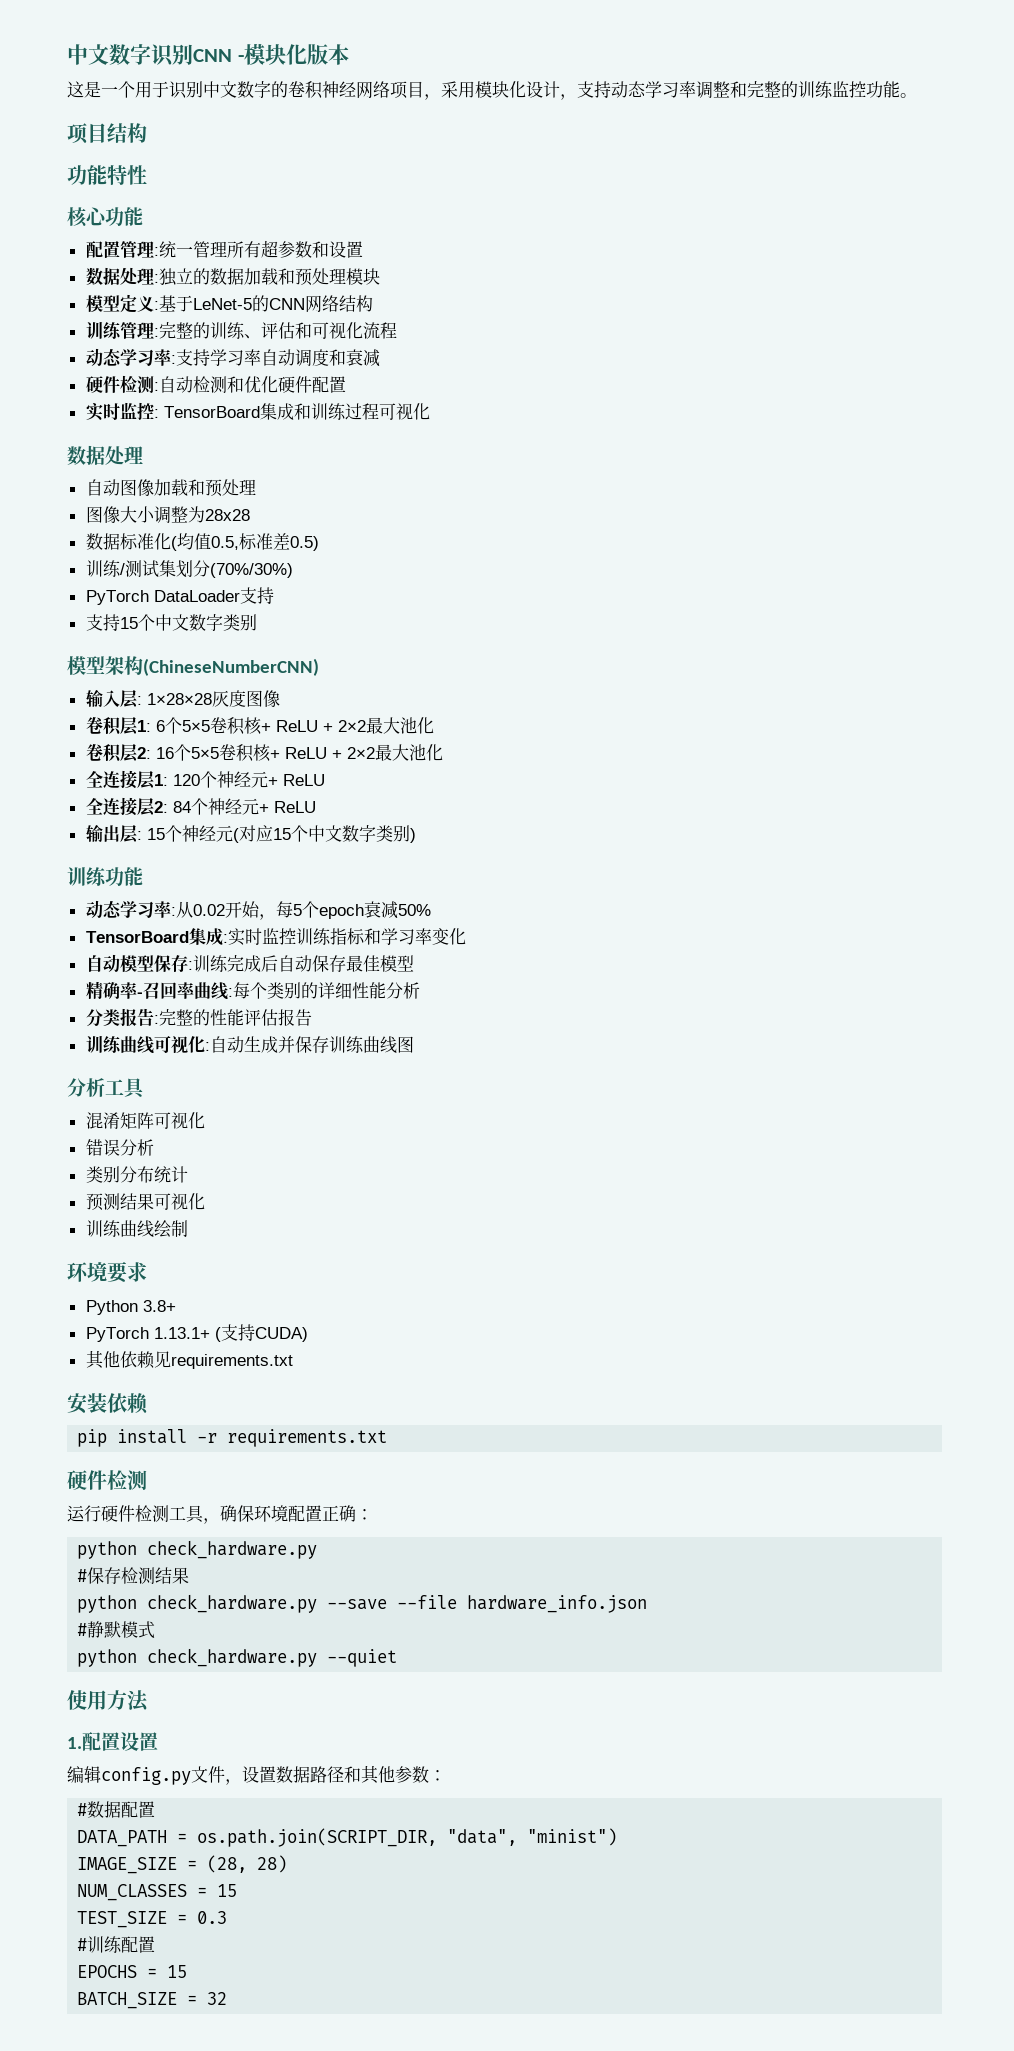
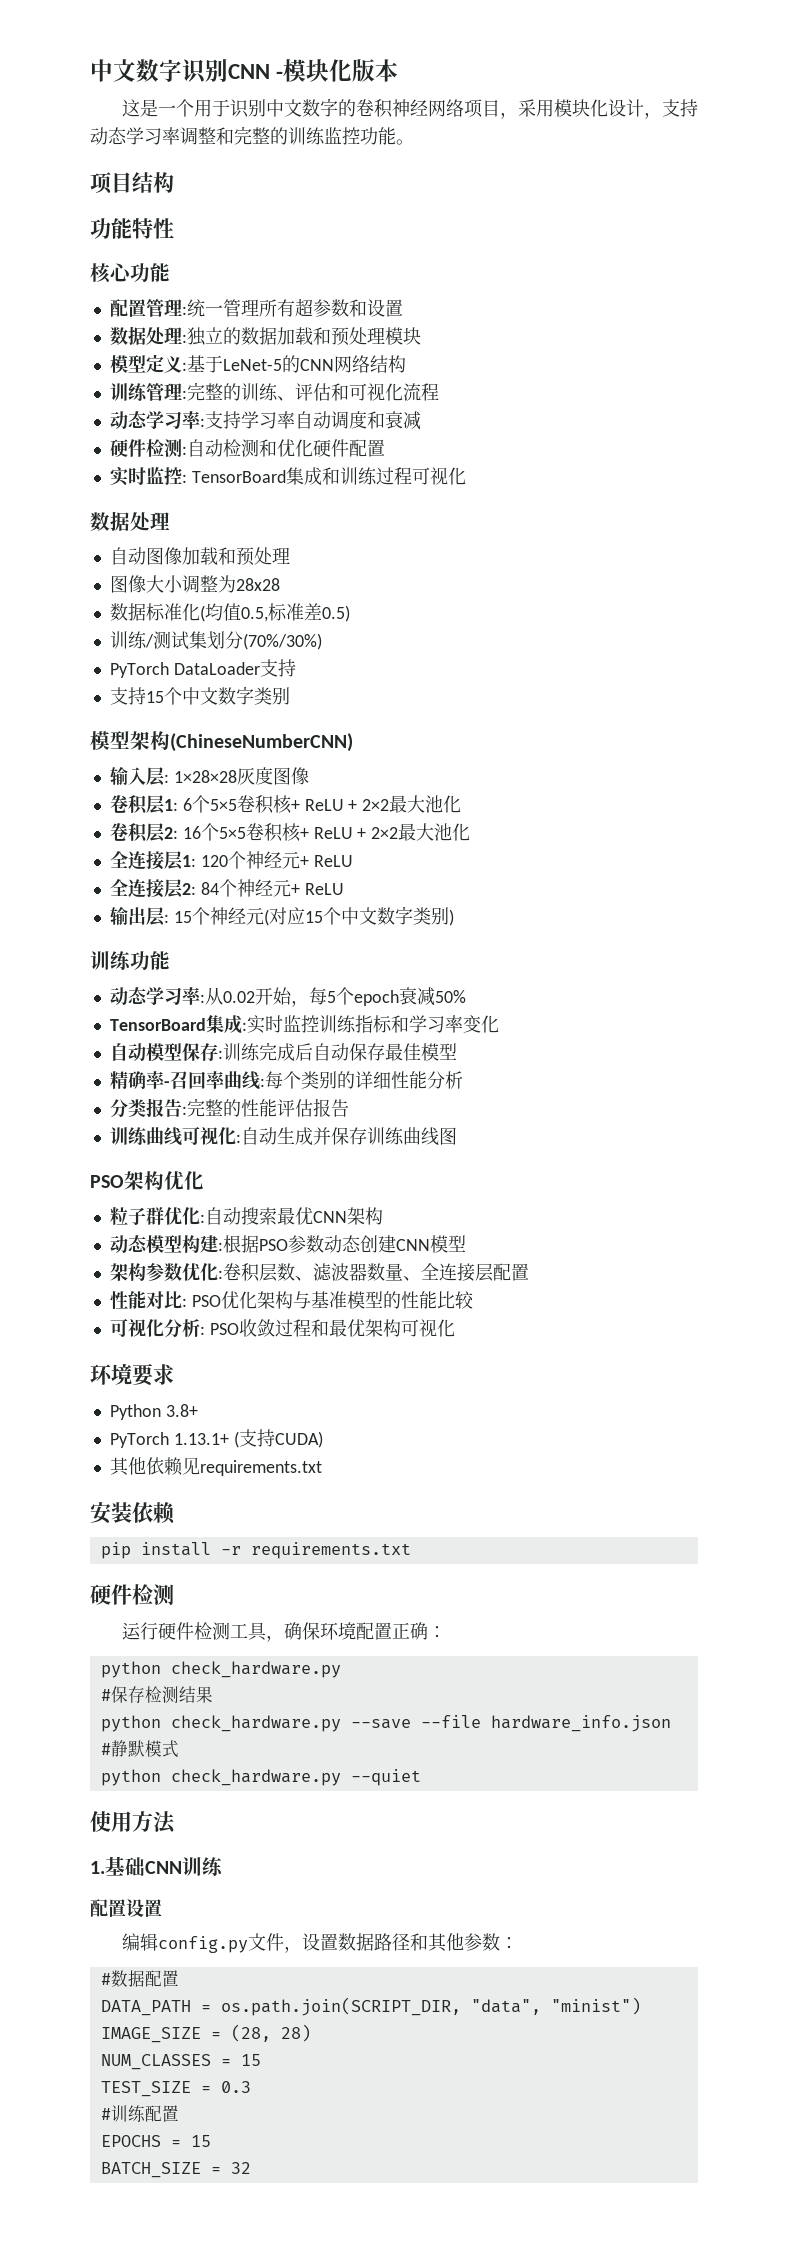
[67,1078,146,1099] [85,1112,205,1129] [85,1139,154,1156] [85,1166,188,1183] [85,1193,205,1211] [85,1220,188,1238] 分析工具 // 混淆矩阵可视化 // 错误分析 // 类别分布统计 // 预测结果可视化 // 训练曲线绘制 -> [90,1171,204,1190] [109,1207,383,1225] [109,1235,466,1253] [109,1263,529,1282] [109,1291,474,1310] [109,1318,455,1338] PSO架构优化 // 粒子群优化:自动搜索最优CNN架构 // 动态模型构建:根据PSO参数动态创建CNN模型 // 架构参数优化:卷积层数、滤波器数量、全连接层配置 // 性能对比: PSO优化架构与基准模型的性能比较 // 可视化分析: PSO收敛过程和最优架构可视化
(82, 1743) none -> [105,1856,223,1876] 基础CNN训练 //

